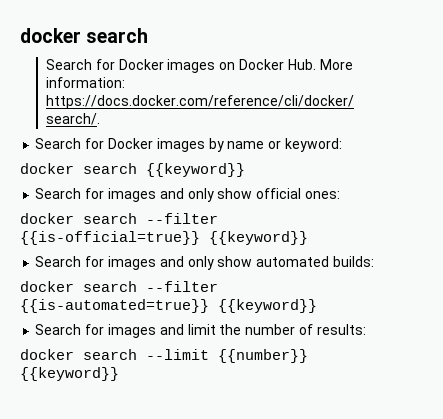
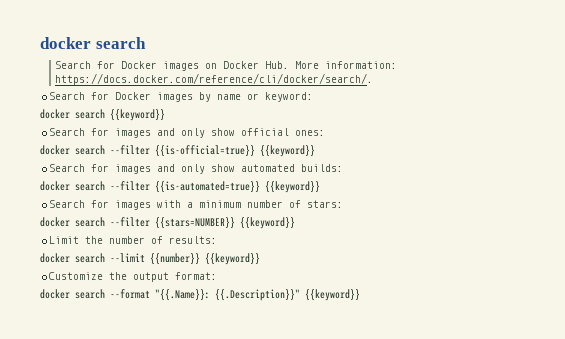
[159,324,216,335] and limit -> [157,200,344,208] [40,217,295,229] [49,236,80,244] with a minimum number of stars: // docker search --filter {{stars=NUMBER}} {{keyword}} // Limit
(119, 374) none -> [49,272,218,282] [40,289,360,301] // Customize the output format: // docker search --format "{{.Name}}: {{.Description}}" {{keyword}}

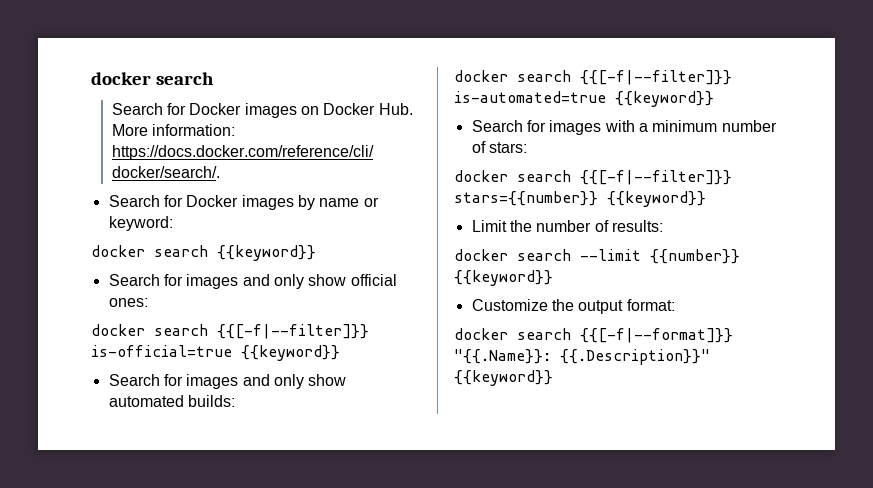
[110,145,255,156] --filter {{is-official=true}} -> [217,324,369,339] [91,345,232,357] {{[-f|--filter]}} is-official=true
[110,181,260,192] --filter {{is-automated=true}} -> [580,70,732,85] [454,91,606,103] {{[-f|--filter]}} is-automated=true
[110,217,235,228] --filter {{stars=NUMBER}} -> [580,170,732,185] [454,191,598,206] {{[-f|--filter]}} stars={{number}}
[110,289,150,299] --format -> [580,328,733,343] {{[-f|--format]}}

